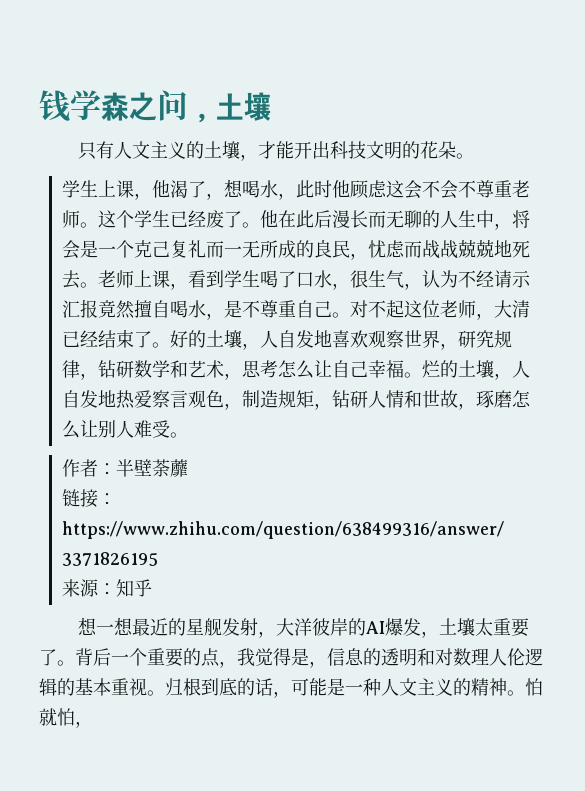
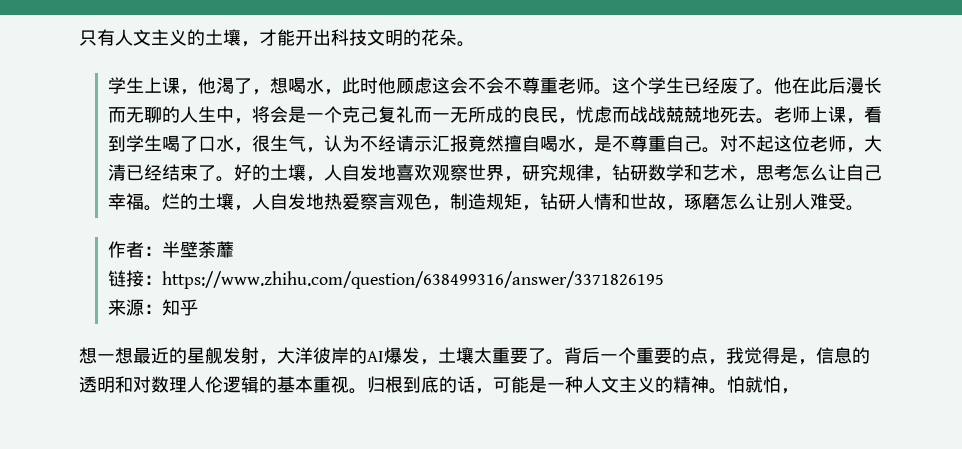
[39,90,272,123] 钱学森之问，土壤 // -> (79, 38) none

